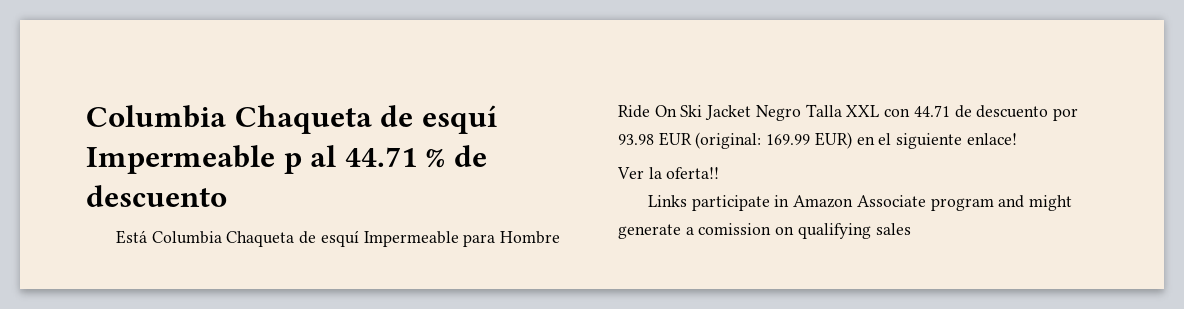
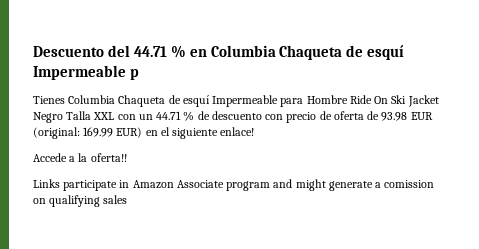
(86, 116) none -> [33,45,207,58] Descuento del 44.71 % en
[310,145,487,168] [86,185,227,207] [115,230,147,244] al 44.71 % de descuento // Está -> [33,96,65,104] // Tienes
[913,105,1078,121] 44.71 de descuento por -> [138,111,380,123] un 44.71 % de descuento con precio de oferta de
[617,167,644,179] Ver -> [33,153,76,162] Accede a

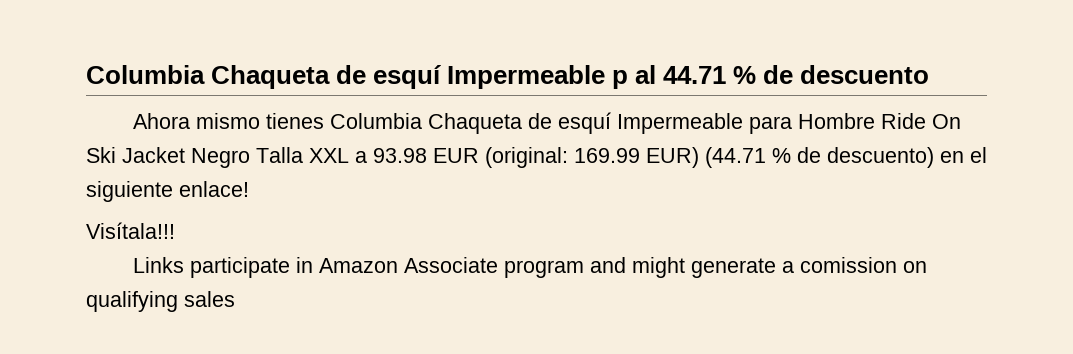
[33,45,207,58] Descuento del 44.71 % en -> (86, 74) none
[33,96,65,104] // Tienes -> [635,65,930,84] [132,113,324,129] al 44.71 % de descuento // Ahora mismo tienes
[117,111,380,123] con un 44.71 % de descuento con precio de oferta de -> [355,151,367,163] a
(143, 132) none -> [705,147,934,168] (44.71 % de descuento)
[33,153,127,162] Accede a la oferta!! -> [86,222,175,239] Visítala!!!

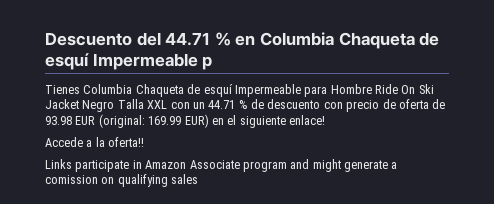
(86, 74) none -> [45,32,256,46] Descuento del 44.71 % en
[635,65,930,84] [132,113,324,129] al 44.71 % de descuento // Ahora mismo tienes -> [45,85,80,94] // Tienes
[355,151,367,163] a -> [170,99,446,112] con un 44.71 % de descuento con precio de oferta de
[705,147,934,168] (44.71 % de descuento) -> (209, 121) none
[86,222,175,239] Visítala!!! -> [45,137,145,147] Accede a la oferta!!

